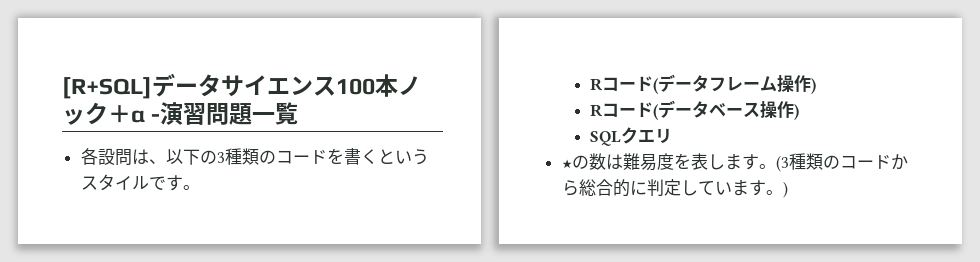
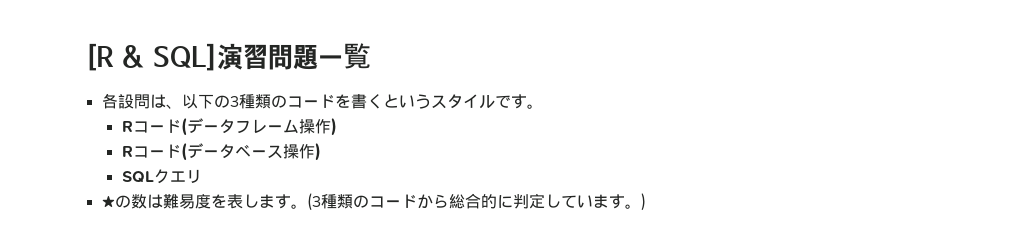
[62,73,421,99] [62,102,161,125] [R+SQL]データサイエンス100本ノック＋α - -> [84,43,218,71] [R & SQL]

